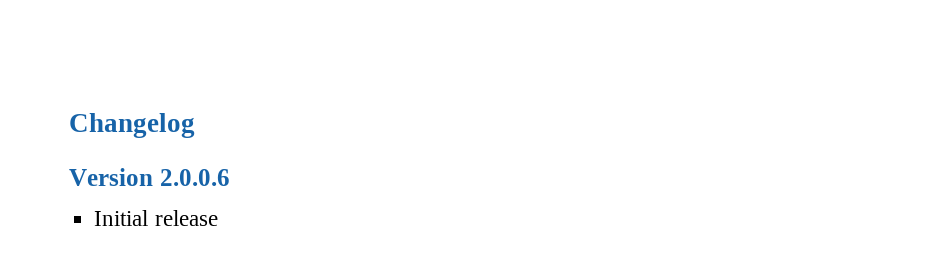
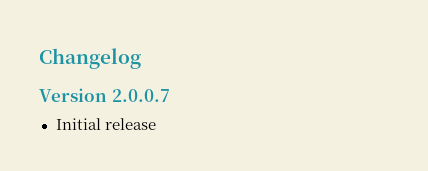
[159,169,230,186] 2.0.0.6 -> [111,89,170,102] 2.0.0.7

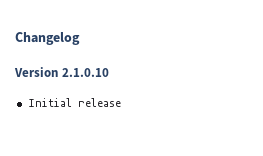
[111,89,170,102] 2.0.0.7 -> [61,68,109,77] 2.1.0.10

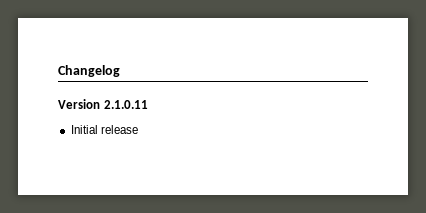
[61,68,109,77] 2.1.0.10 -> [103,100,148,109] 2.1.0.11

